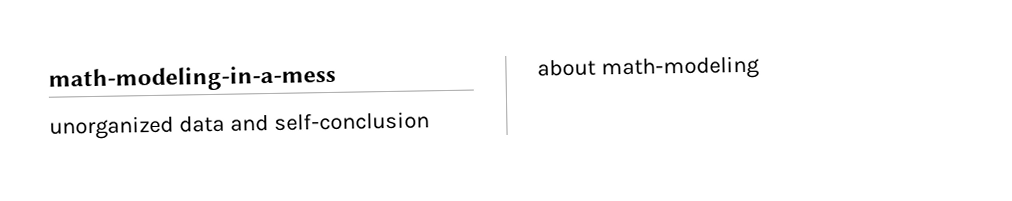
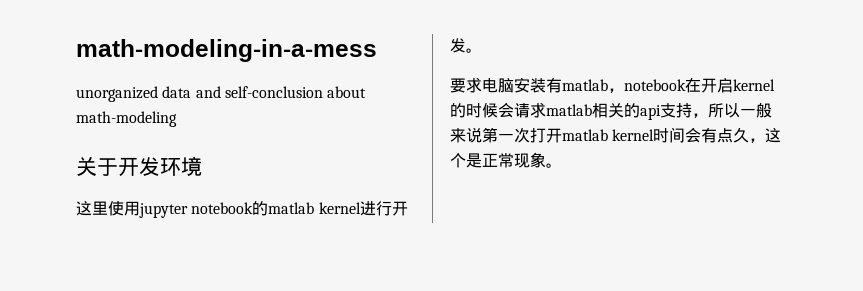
(760, 68) none -> [76,156,202,177] [76,201,408,218] [450,38,482,53] [450,77,775,93] [450,102,772,120] [450,127,782,143] [450,152,562,168] // 关于开发环境 // 这里使用jupyter notebook的matlab kernel进行开发。 // 要求电脑安装有matlab，notebook在开启kernel的时候会请求matlab相关的api支持，所以一般来说第一次打开matlab kernel时间会有点久，这个是正常现象。

